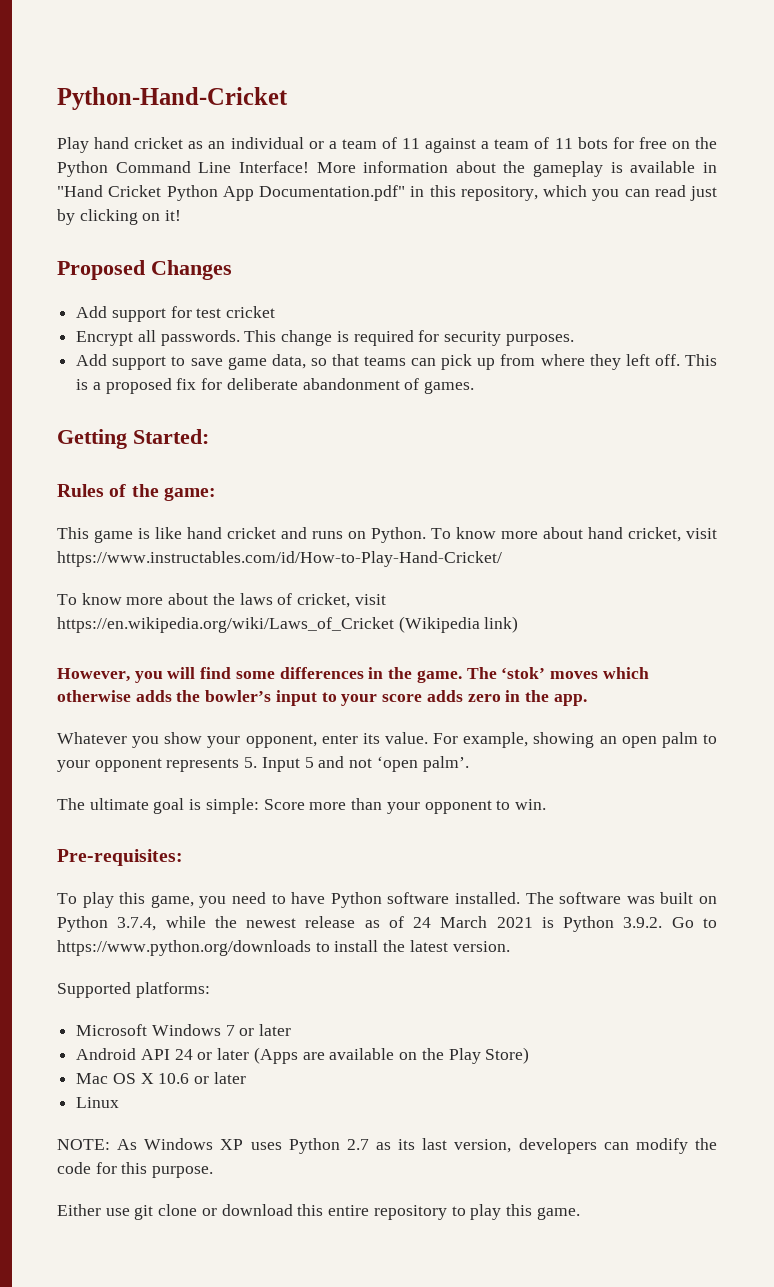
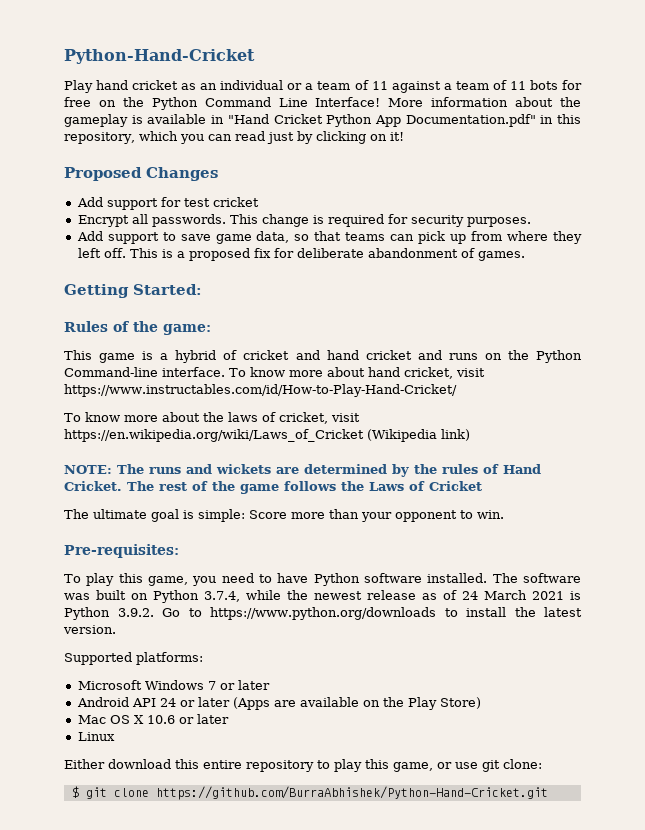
[155,527,182,539] like -> [160,350,320,363] a hybrid of cricket and
[371,527,426,543] Python. -> [507,350,582,363] [64,367,225,377] the Python Command-line interface.
[57,667,649,683] [57,690,587,706] [57,732,717,748] [57,756,469,772] However, you will find some differences in the game. The ‘stok’ moves which otherwise adds the bowler’s input to your score adds zero in the app. // Whatever you show your opponent, enter its value. For example, showing an open palm to your opponent represents 5. Input 5 and not ‘open palm’. -> [64,464,541,477] [64,481,482,494] NOTE: The runs and wickets are determined by the rules of Hand Cricket. The rest of the game follows the Laws of Cricket
[57,1138,717,1154] [57,1162,214,1178] [57,1204,217,1220] NOTE: As Windows XP uses Python 2.7 as its last version, developers can modify the code for this purpose. // Either use git clone or -> [64,759,105,769] Either
[536,1207,580,1220] game. -> [393,759,542,772] [71,786,548,800] game, or use git clone: // $ git clone https://github.com/BurraAbhishek/Python-Hand-Cricket.git

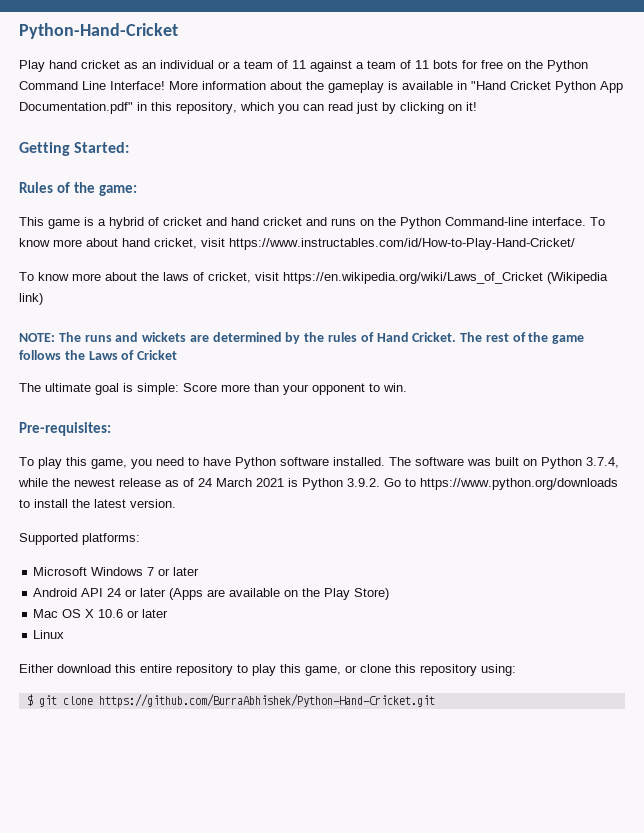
[64,167,218,181] [76,197,259,210] [77,214,531,227] [76,231,582,244] [77,248,525,261] // Proposed Changes // Add support for test cricket // Encrypt all passwords. This change is required for security purposes. // Add support to save game data, so that teams can pick up from where they left off. This is a proposed fix for deliberate abandonment of games. -> (477, 106) none
[455,759,542,772] use git clone: -> [360,664,516,676] clone this repository using:

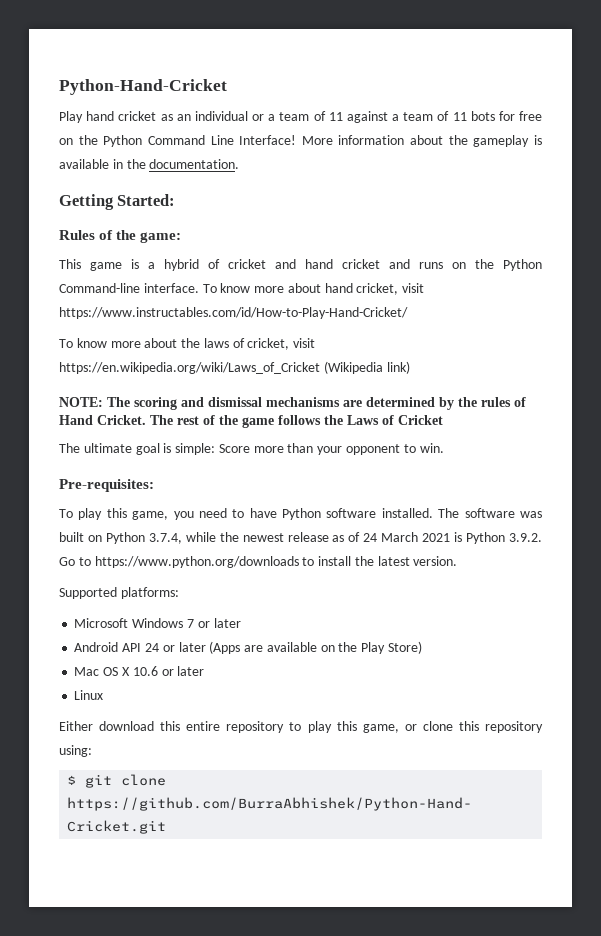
[471,81,623,93] [19,102,477,114] "Hand Cricket Python App Documentation.pdf" in this repository, which you can read just by clicking on it! -> [126,159,240,169] the documentation.
[84,332,187,342] runs and wickets -> [134,397,340,410] scoring and dismissal mechanisms

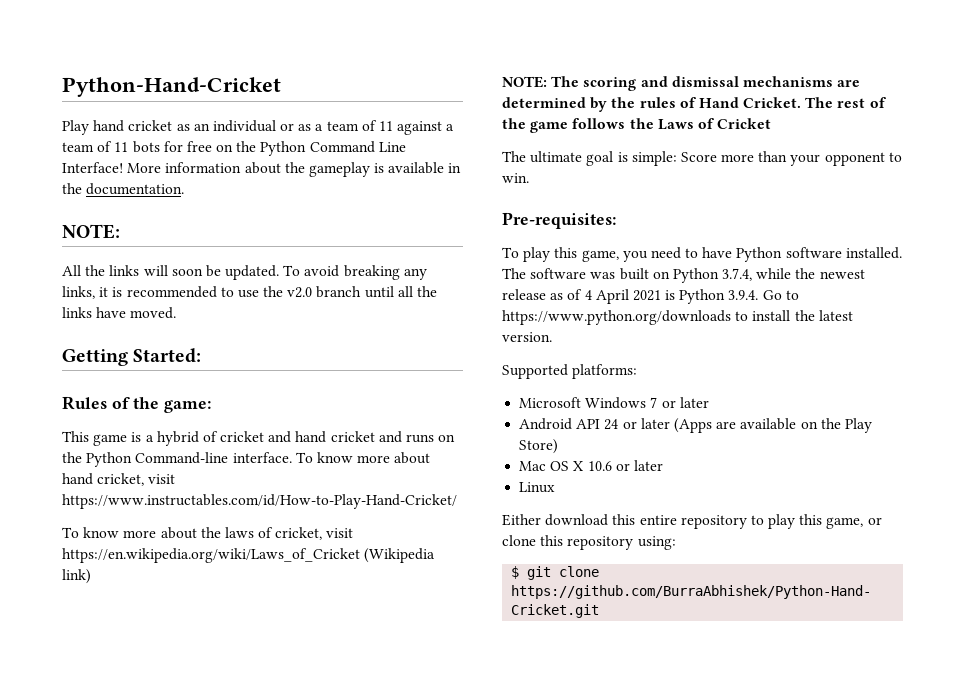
(264, 117) none -> [298,124,312,131] as
(240, 164) none -> [62,224,120,239] [62,265,427,280] [62,286,438,299] [62,307,177,319] // NOTE: // All the links will soon be updated. To avoid breaking any links, it is recommended to use the v2.0 branch until all the links have moved.
[363,532,419,542] 24 March -> [584,289,629,304] 4 April
[509,533,542,542] 3.9.2. -> [728,290,759,300] 3.9.4.

